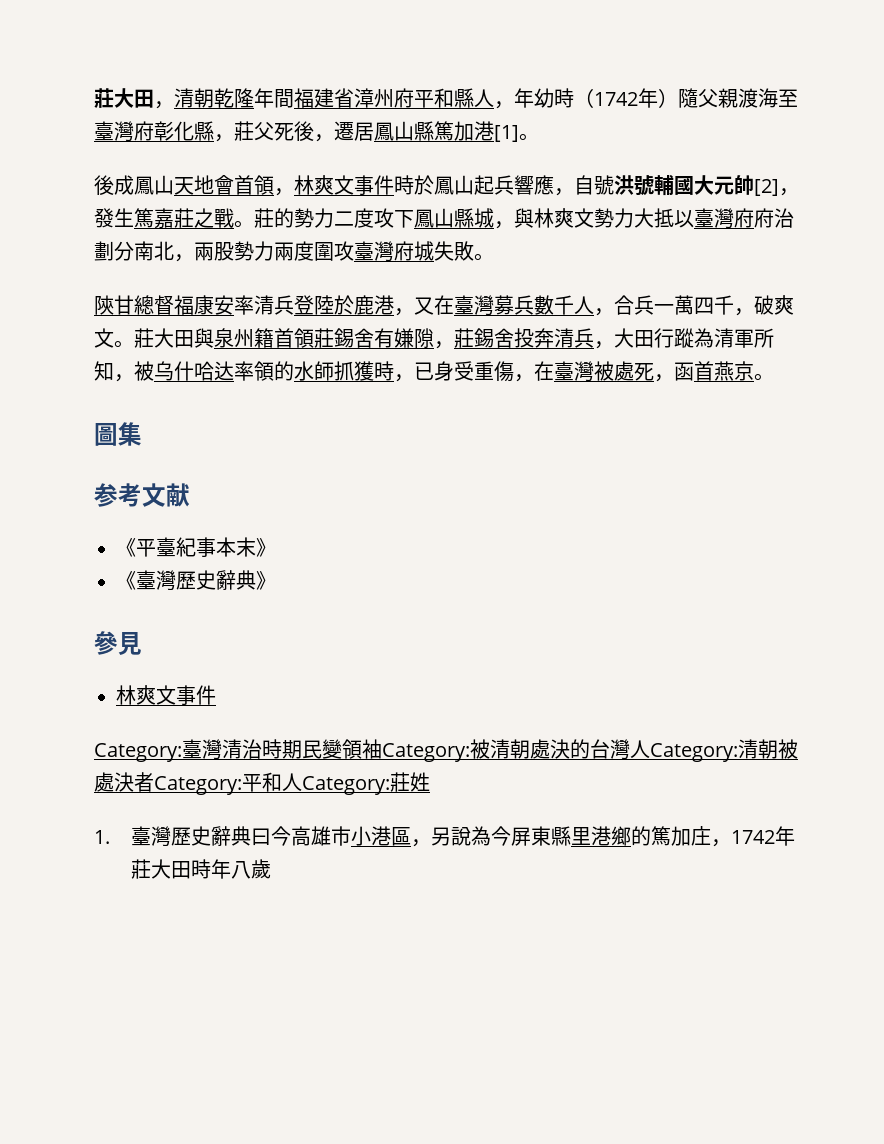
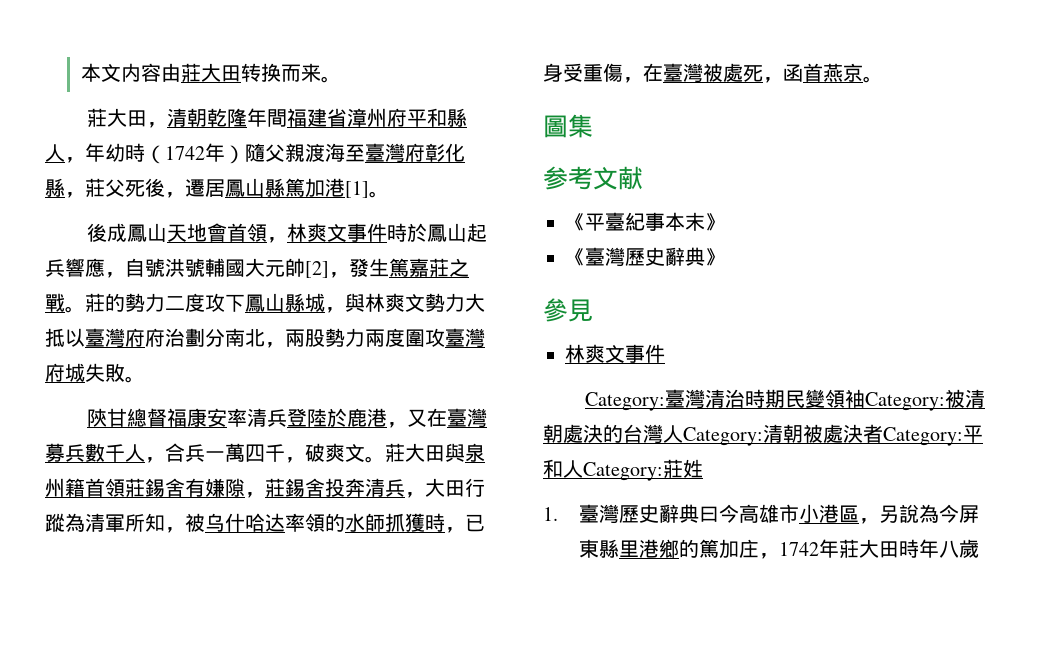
(94, 98) none -> [81,63,342,83] 本文内容由莊大田转换而来。 //

